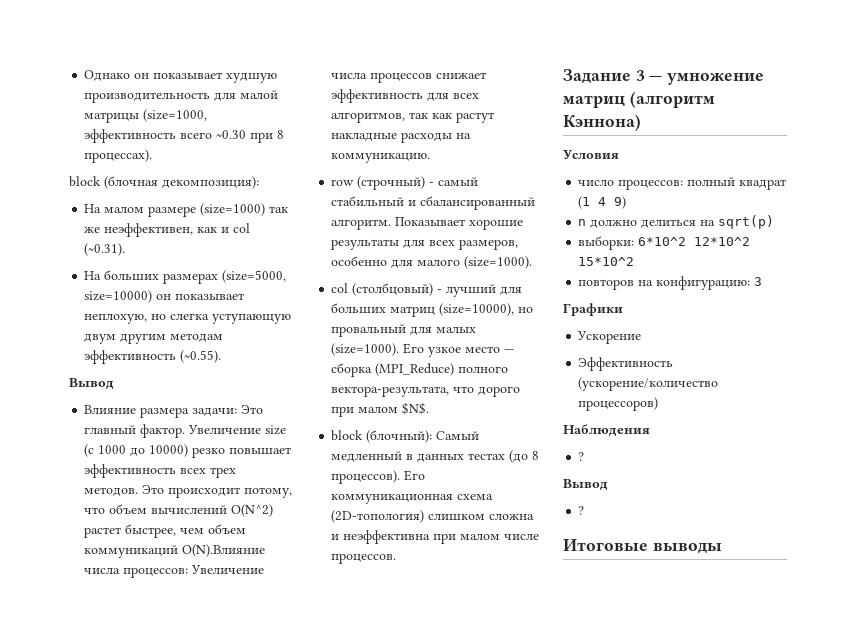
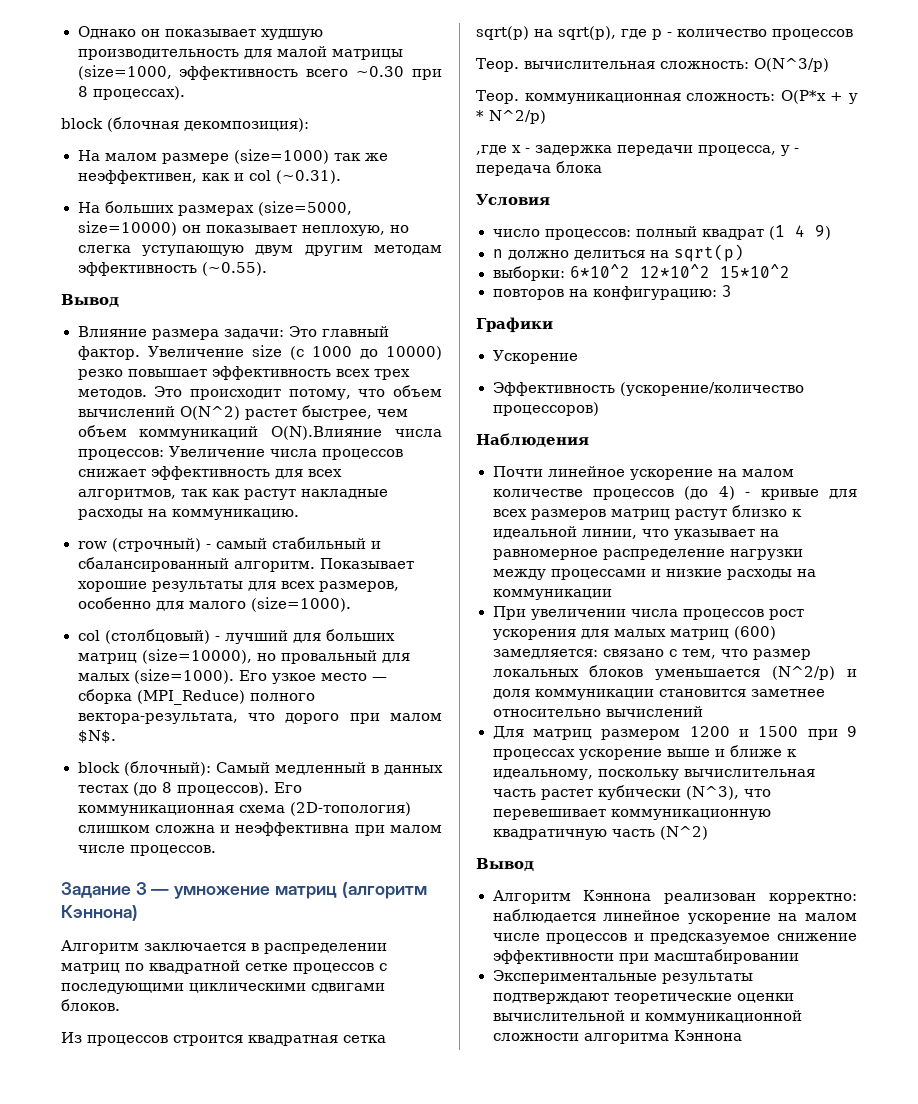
(641, 122) none -> [61,940,387,954] [61,960,387,974] [61,983,385,994] [61,999,120,1011] [61,1032,386,1046] [476,26,853,40] [476,58,829,72] [476,90,858,104] [476,110,546,124] [476,145,799,156] [476,161,602,176] // Алгоритм заключается в распределении матриц по квадратной сетке процессов с последующими циклическими сдвигами блоков. // Из процессов строится квадратная сетка sqrt(p) на sqrt(p), где p - количество процессов // Теор. вычислительная сложность: O(N^3/p) // Теор. коммуникационная сложность: O(P*x + y * N^2/p) // ,где x - задержка передачи процесса, y - передача блока
[578,452,585,461] [563,479,608,491] [578,506,585,515] [563,539,722,554] ? // Вывод // ? // Итоговые выводы -> [492,466,794,480] [492,486,857,500] [492,505,802,520] [492,526,779,540] [492,549,803,560] [492,569,816,580] [492,589,612,600] [492,606,804,620] [492,626,776,640] [492,649,811,660] [492,665,857,680] [492,689,825,700] [492,706,703,717] [492,726,857,740] [492,745,797,760] [492,769,815,780] [492,785,771,800] [492,809,771,820] [492,826,708,840] [476,858,534,872] [492,890,857,904] [492,909,857,924] [492,933,857,944] [492,949,799,964] [492,970,753,984] [492,993,794,1004] [492,1010,802,1024] [492,1030,742,1044] Почти линейное ускорение на малом количестве процессов (до 4) - кривые для всех размеров матриц растут близко к идеальной линии, что указывает на равномерное распределение нагрузки между процессами и низкие расходы на коммуникации // При увеличении числа процессов рост ускорения для малых матриц (600) замедляется: связано с тем, что размер локальных блоков уменьшается (N^2/p) и доля коммуникации становится заметнее относительно вычислений // Для матриц размером 1200 и 1500 при 9 процессах ускорение выше и ближе к идеальному, поскольку вычислительная часть растет кубически (N^3), что перевешивает коммуникационную квадратичную часть (N^2) // Вывод // Алгоритм Кэннона реализован корректно: наблюдается линейное ускорение на малом числе процессов и предсказуемое снижение эффективности при масштабировании // Экспериментальные результаты подтверждают теоретические оценки вычислительной и коммуникационной сложности алгоритма Кэннона

